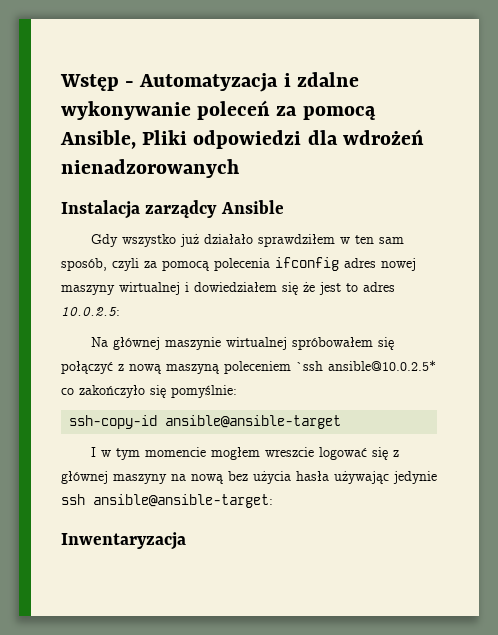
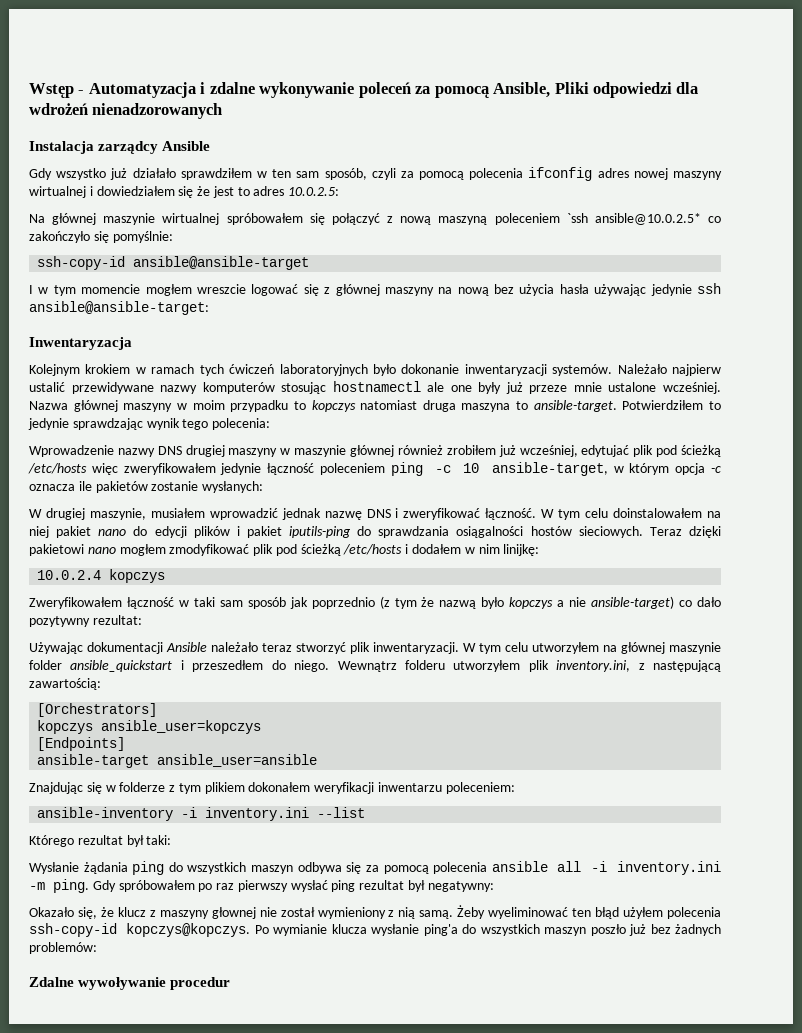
(186, 541) none -> [29,364,721,376] [29,381,722,394] [29,400,721,412] [28,418,271,430] [29,445,722,457] [28,462,721,476] [29,481,264,493] [29,508,721,520] [29,526,721,538] [29,544,540,556] [37,569,166,583] [29,596,722,609] [29,615,142,627] [29,642,721,654] [29,660,721,672] [29,678,101,690] [37,703,158,717] [37,720,262,734] [37,737,126,751] [37,754,318,768] [29,782,515,794] [37,807,366,821] [29,835,172,847] [29,861,721,875] [29,879,494,893] [29,905,722,919] [29,923,721,937] [29,942,97,954] [29,977,231,990] // Kolejnym krokiem w ramach tych ćwiczeń laboratoryjnych było dokonanie inwentaryzacji systemów. Należało najpierw ustalić przewidywane nazwy komputerów stosując hostnamectl ale one były już przeze mnie ustalone wcześniej. Nazwa głównej maszyny w moim przypadku to kopczys natomiast druga maszyna to ansible-target. Potwierdziłem to jedynie sprawdzając wynik tego polecenia: // Wprowadzenie nazwy DNS drugiej maszyny w maszynie głównej również zrobiłem już wcześniej, edytujać plik pod ścieżką /etc/hosts więc zweryfikowałem jedynie łączność poleceniem ping -c 10 ansible-target, w którym opcja -c oznacza ile pakietów zostanie wysłanych: // W drugiej maszynie, musiałem wprowadzić jednak nazwę DNS i zweryfikować łączność. W tym celu doinstalowałem na niej pakiet nano do edycji plików i pakiet iputils-ping do sprawdzania osiągalności hostów sieciowych. Teraz dzięki pakietowi nano mogłem zmodyfikować plik pod ścieżką /etc/hosts i dodałem w nim linijkę: // 10.0.2.4 kopczys // Zweryfikowałem łączność w taki sam sposób jak poprzednio (z tym że nazwą było kopczys a nie ansible-target) co dało pozytywny rezultat: // Używając dokumentacji Ansible należało teraz stworzyć plik inwentaryzacji. W tym celu utworzyłem na głównej maszynie folder ansible_quickstart i przeszedłem do niego. Wewnątrz folderu utworzyłem plik inventory.ini, z następującą zawartością: // [Orchestrators] // kopczys ansible_user=kopczys // [Endpoints] // ansible-target ansible_user=ansible // Znajdując się w folderze z tym plikiem dokonałem weryfikacji inwentarzu poleceniem: // ansible-inventory -i inventory.ini --list // Którego rezultat był taki: // Wysłanie żądania ping do wszystkich maszyn odbywa się za pomocą polecenia ansible all -i inventory.ini -m ping. Gdy spróbowałem po raz pierwszy wysłać ping rezultat był negatywny: // Okazało się, że klucz z maszyny głownej nie został wymieniony z nią samą. Żeby wyeliminować ten błąd użyłem polecenia ssh-copy-id kopczys@kopczys. Po wymianie klucza wysłanie ping'a do wszystkich maszyn poszło już bez żadnych problemów: // Zdalne wywoływanie procedur

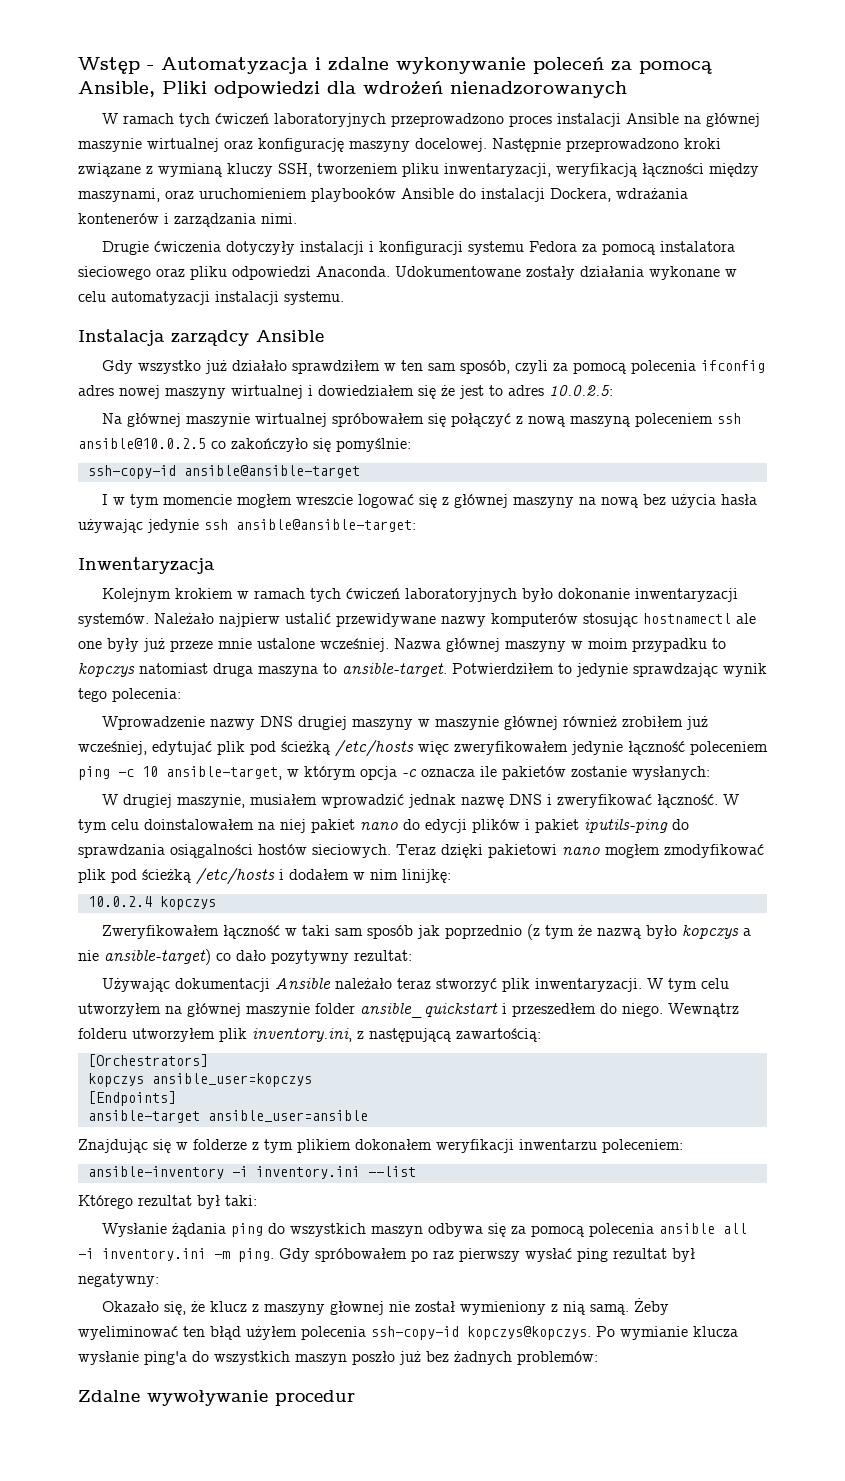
(223, 111) none -> [101,113,760,127] [78,138,721,152] [78,163,759,177] [78,188,688,202] [78,213,297,227] [101,241,735,255] [78,266,737,280] [78,291,344,305] // W ramach tych ćwiczeń laboratoryjnych przeprowadzono proces instalacji Ansible na głównej maszynie wirtualnej oraz konfigurację maszyny docelowej. Następnie przeprowadzono kroki związane z wymianą kluczy SSH, tworzeniem pliku inwentaryzacji, weryfikacją łączności między maszynami, oraz uruchomieniem playbooków Ansible do instalacji Dockera, wdrażania kontenerów i zarządzania nimi. // Drugie ćwiczenia dotyczyły instalacji i konfiguracji systemu Fedora za pomocą instalatora sieciowego oraz pliku odpowiedzi Anaconda. Udokumentowane zostały działania wykonane w celu automatyzacji instalacji systemu.
[566,213,701,225] `ssh ansible@10.0.2.5* -> [716,413,741,424] [78,438,206,449] ssh ansible@10.0.2.5

